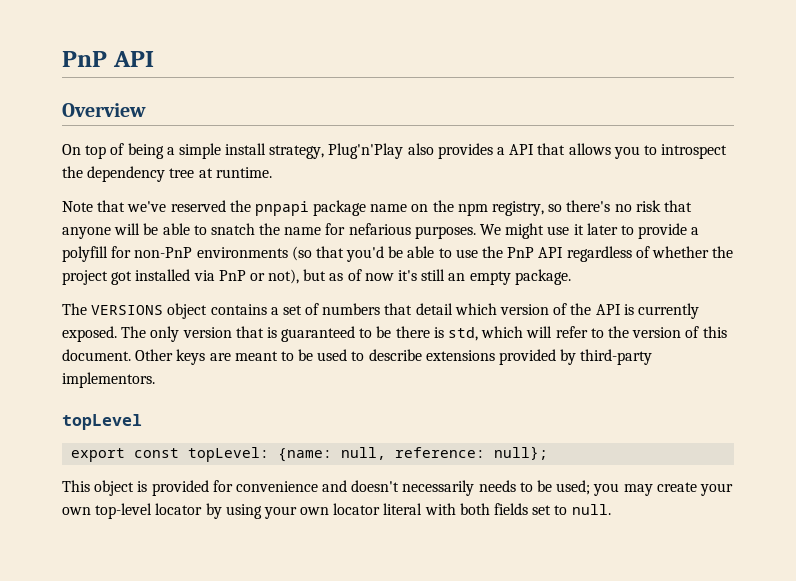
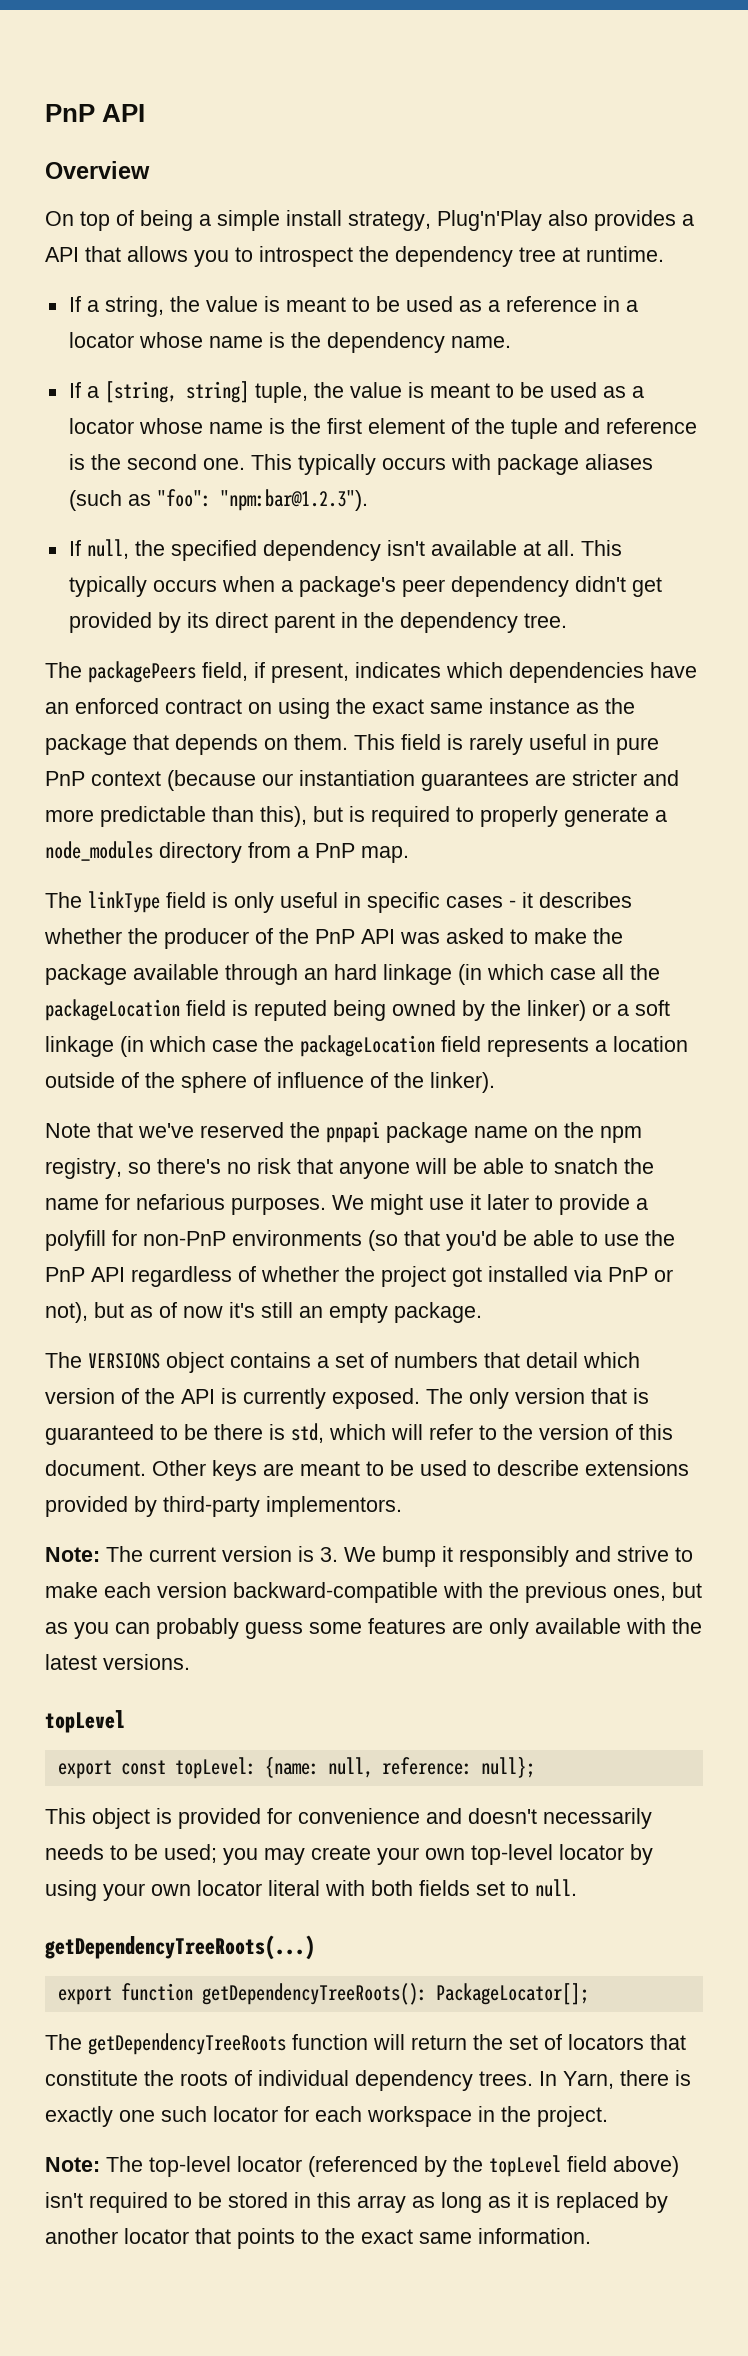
(272, 172) none -> [68,296,638,317] [68,332,511,353] [68,381,644,403] [68,418,697,439] [68,454,653,475] [68,489,368,511] [68,539,622,561] [68,576,662,597] [68,612,567,633] [45,661,697,683] [45,698,635,719] [45,734,659,755] [45,770,679,791] [45,806,667,827] [45,841,409,863] [45,891,632,913] [44,928,623,949] [45,964,660,985] [45,999,670,1021] [45,1035,688,1057] [45,1072,495,1093] // If a string, the value is meant to be used as a reference in a locator whose name is the dependency name. // If a [string, string] tuple, the value is meant to be used as a locator whose name is the first element of the tuple and reference is the second one. This typically occurs with package aliases (such as "foo": "npm:bar@1.2.3"). // If null, the specified dependency isn't available at all. This typically occurs when a package's peer dependency didn't get provided by its direct parent in the dependency tree. // The packagePeers field, if present, indicates which dependencies have an enforced contract on using the exact same instance as the package that depends on them. This field is rarely useful in pure PnP context (because our instantiation guarantees are stricter and more predictable than this), but is required to properly generate a node_modules directory from a PnP map. // The linkType field is only useful in specific cases - it describes whether the producer of the PnP API was asked to make the package available through an hard linkage (in which case all the packageLocation field is reputed being owned by the linker) or a soft linkage (in which case the packageLocation field represents a location outside of the sphere of influence of the linker).
(155, 380) none -> [45,1546,693,1567] [45,1582,702,1603] [45,1618,702,1639] [45,1654,190,1670] // Note: The current version is 3. We bump it responsibly and strive to make each version backward-compatible with the previous ones, but as you can probably guess some features are only available with the latest versions.
(611, 509) none -> [45,1935,315,1960] [57,1983,589,2005] [45,2033,686,2055] [45,2070,691,2091] [45,2106,608,2127] [45,2155,679,2177] [45,2192,668,2213] [45,2228,591,2249] // getDependencyTreeRoots(...) // export function getDependencyTreeRoots(): PackageLocator[]; // The getDependencyTreeRoots function will return the set of locators that constitute the roots of individual dependency trees. In Yarn, there is exactly one such locator for each workspace in the project. // Note: The top-level locator (referenced by the topLevel field above) isn't required to be stored in this array as long as it is replaced by another locator that points to the exact same information.

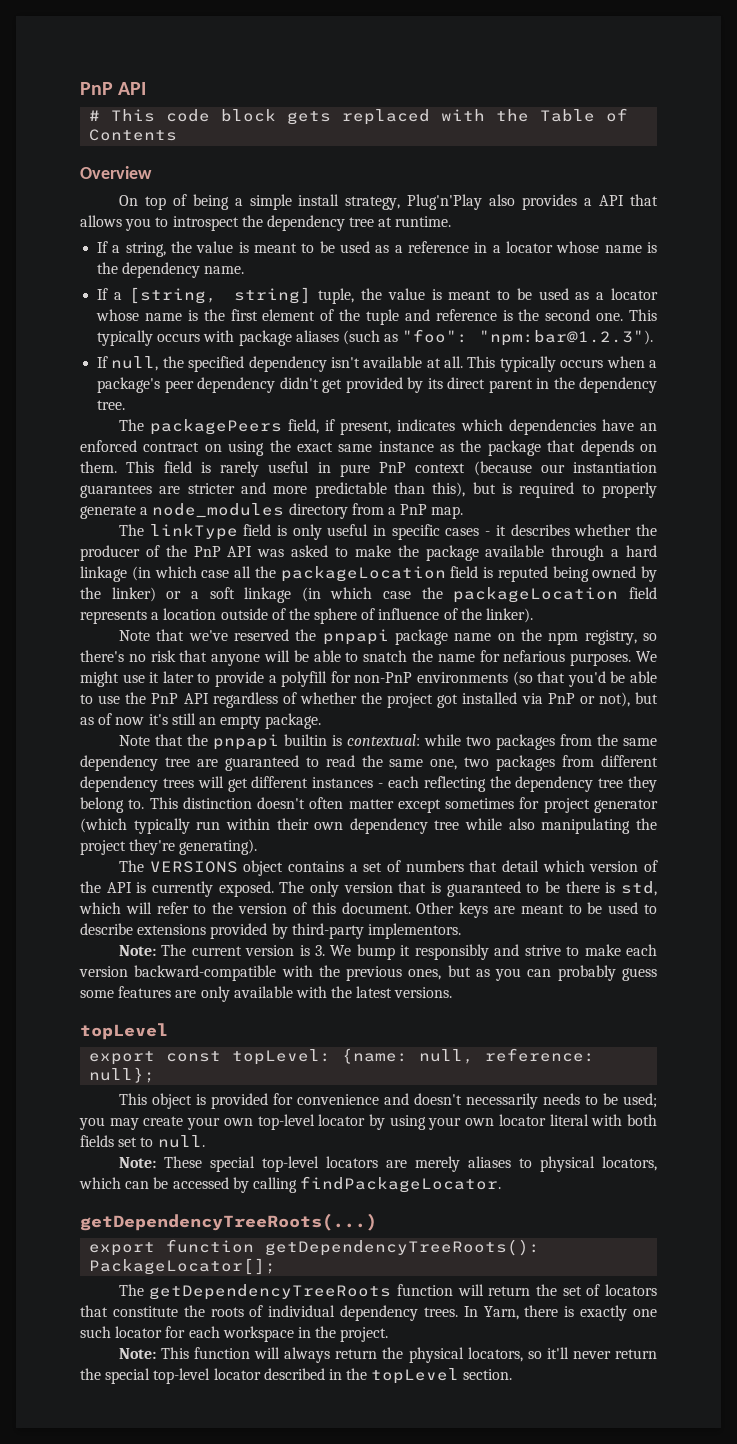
[45,104,146,122] PnP API -> [80,82,147,95] [89,108,629,125] [89,129,178,141] PnP API // # This code block gets replaced with the Table of Contents
[304,968,328,980] an -> [611,549,620,557] a
(482, 1312) none -> [118,734,657,750] [80,755,658,771] [80,776,657,792] [80,797,658,813] [80,818,657,834] [80,839,258,855] // Note that the pnpapi builtin is contextual: while two packages from the same dependency tree are guaranteed to read the same one, two packages from different dependency trees will get different instances - each reflecting the dependency tree they belong to. This distinction doesn't often matter except sometimes for project generator (which typically run within their own dependency tree while also manipulating the project they're generating).
(577, 1888) none -> [118,1156,657,1172] [79,1176,502,1193] // Note: These special top-level locators are merely aliases to physical locators, which can be accessed by calling findPackageLocator.
[106,2155,679,2177] [45,2192,668,2213] [45,2228,591,2249] The top-level locator (referenced by the topLevel field above) isn't required to be stored in this array as long as it is replaced by another locator that points to the exact same information. -> [160,1347,658,1363] [80,1368,513,1384] This function will always return the physical locators, so it'll never return the special top-level locator described in the topLevel section.

